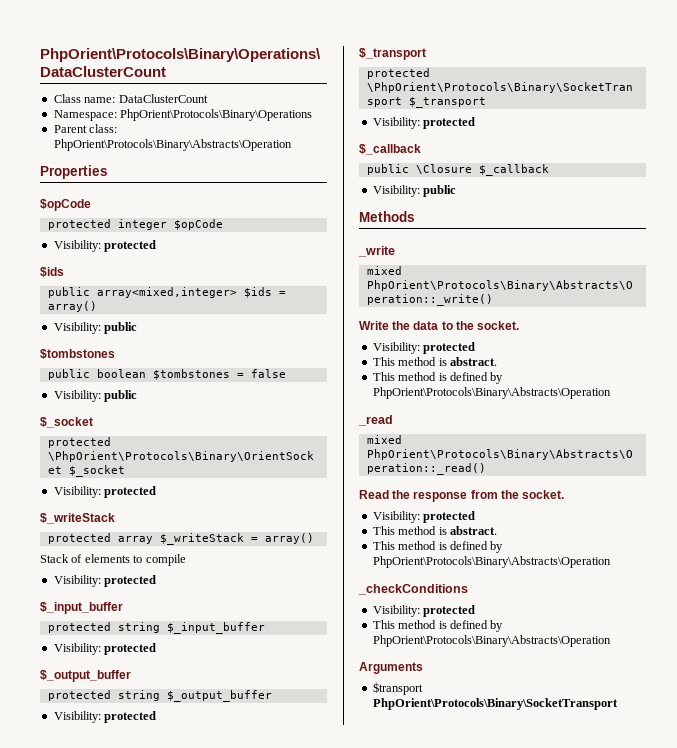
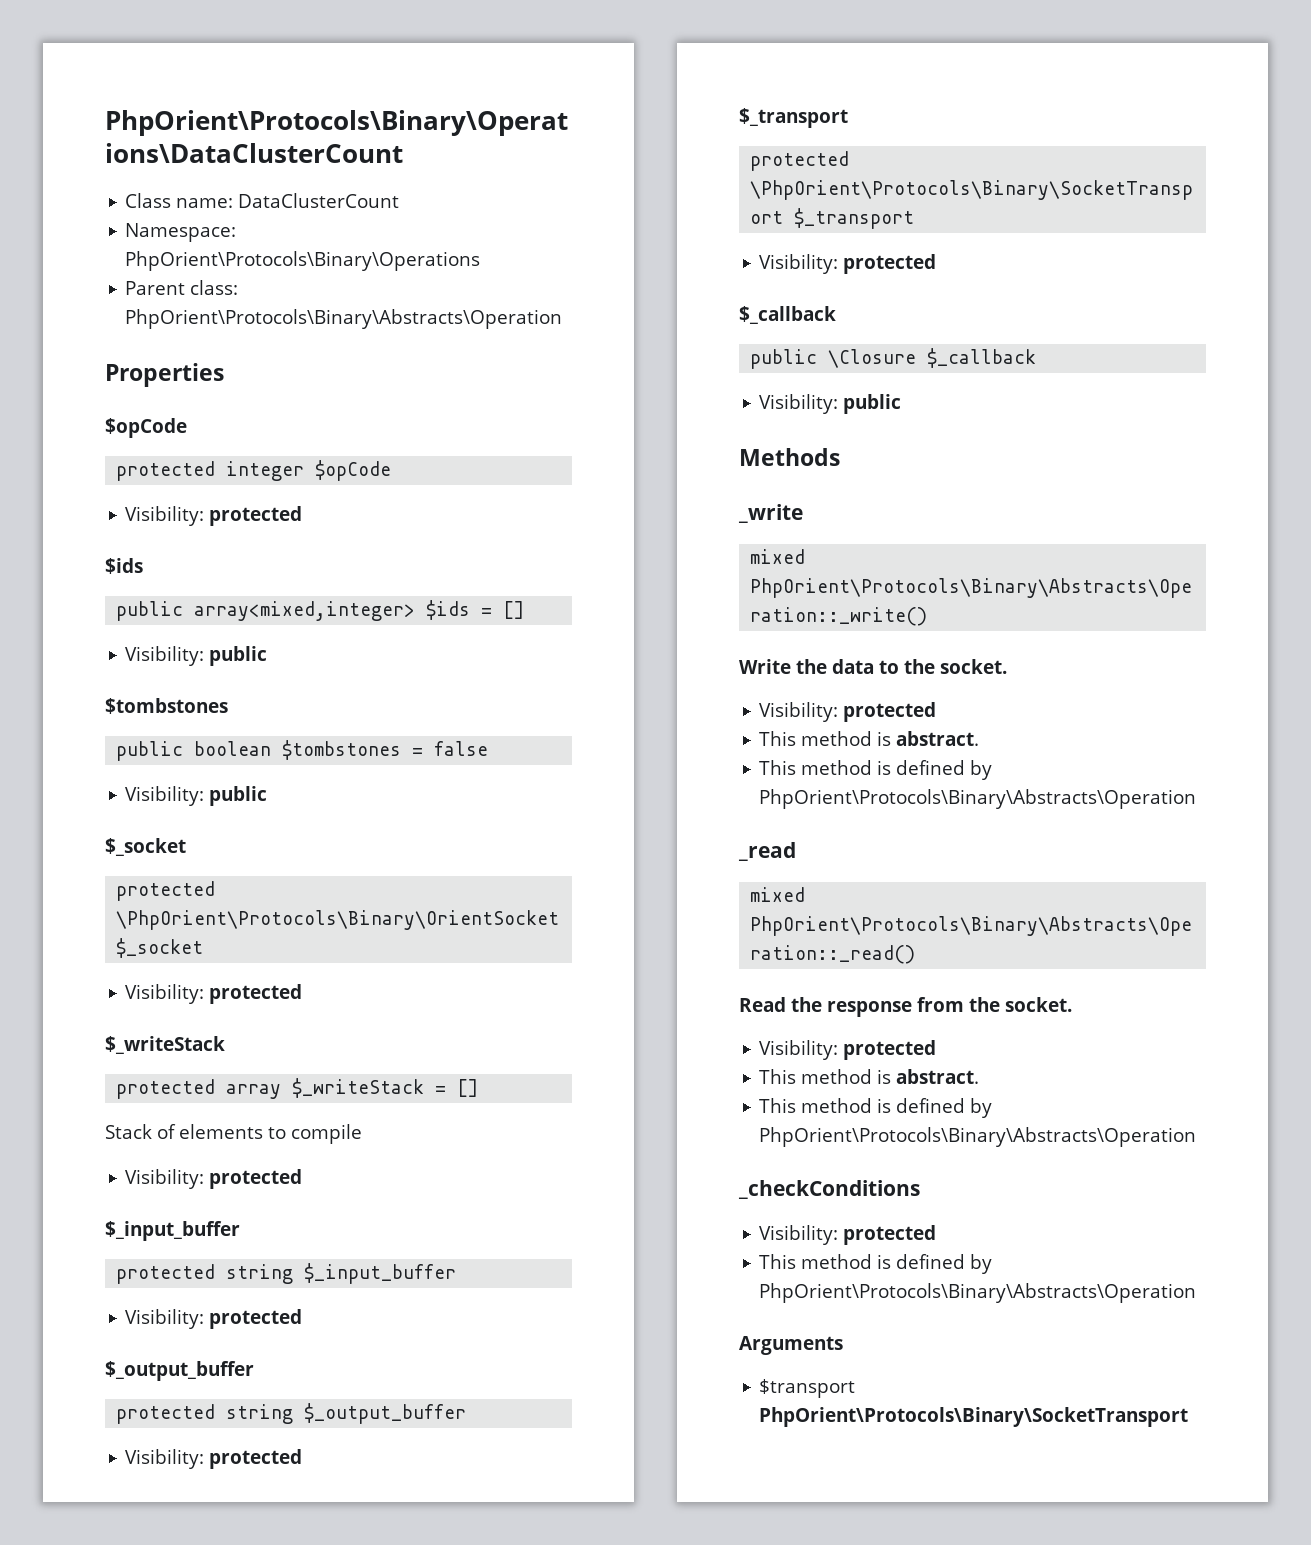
[47,301,97,312] array() -> [503,601,525,619] []
[264,533,314,544] array() -> [457,1079,479,1097] []

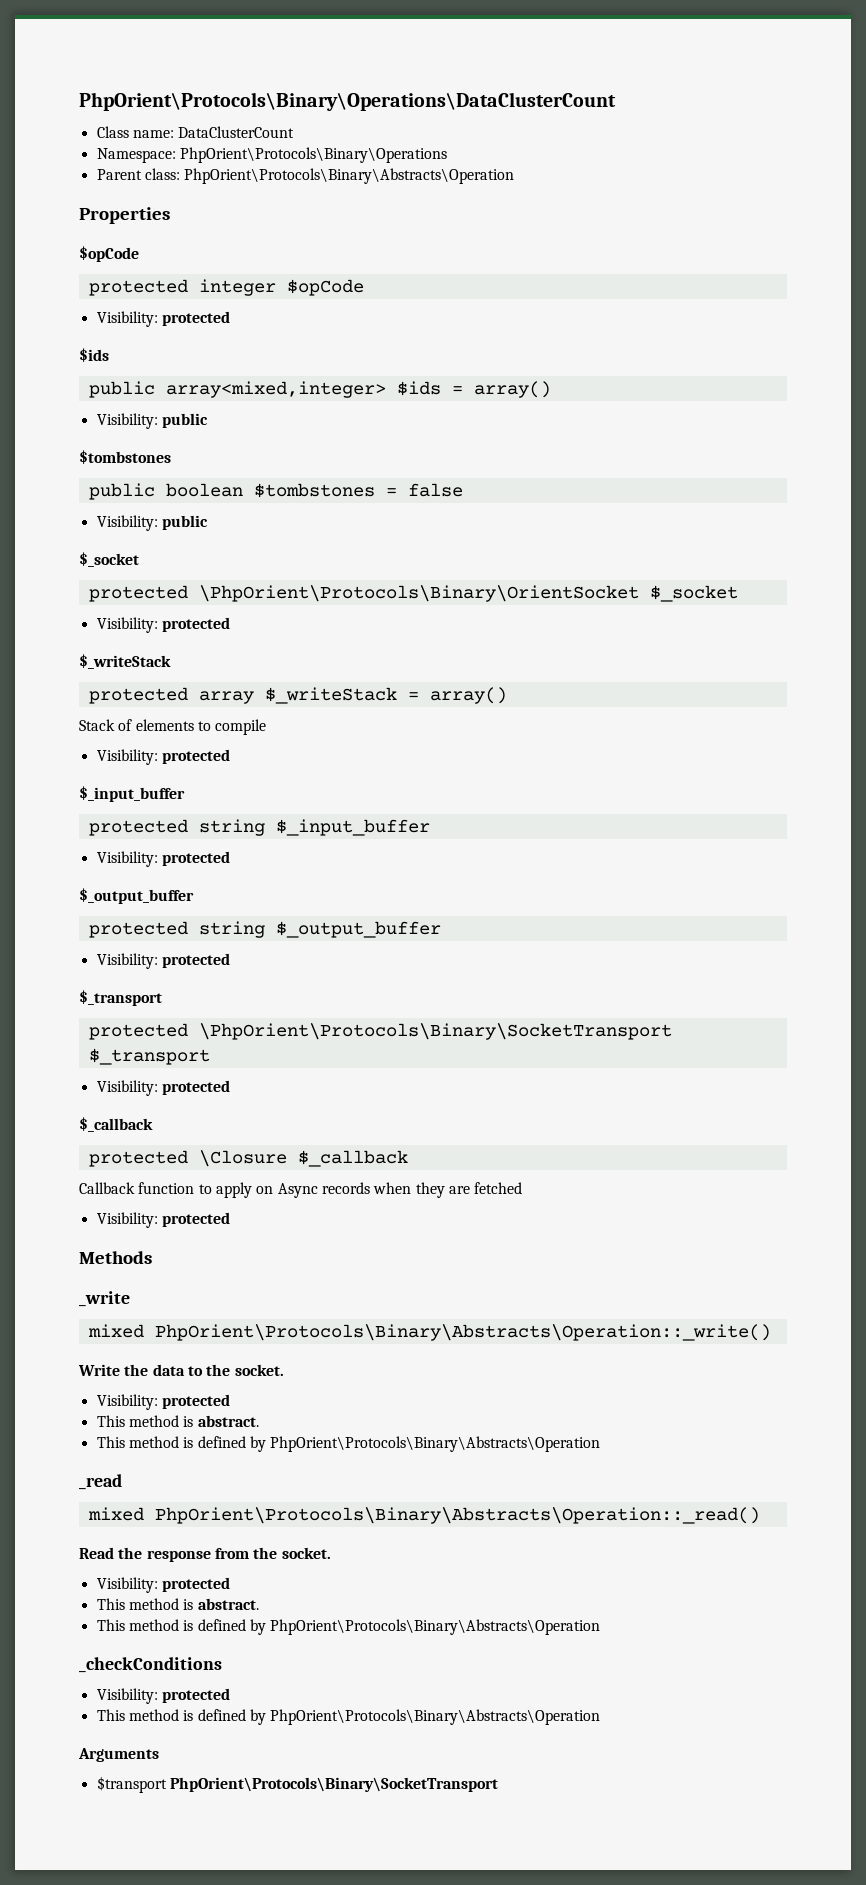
[503,601,525,619] [] -> [473,381,551,398] array()
[457,1079,479,1097] [] -> [429,687,507,704] array()
[750,349,818,369] public -> [88,1150,188,1167] protected
[759,394,902,414] // Visibility: public -> [79,1182,523,1198] [96,1212,230,1228] // Callback function to apply on Async records when they are fetched // Visibility: protected

